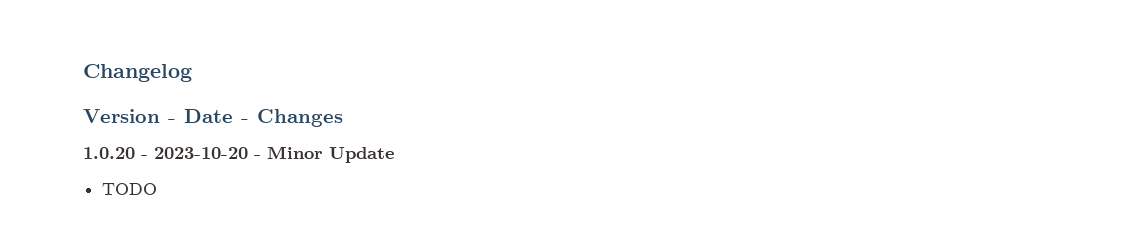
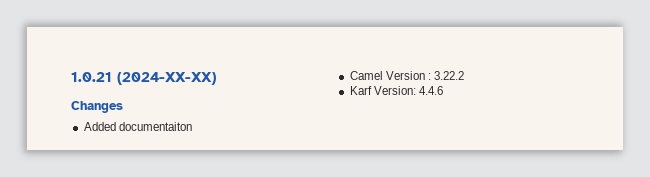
[83,64,192,82] [83,109,343,127] [83,146,394,163] [102,183,158,195] Changelog // Version - Date - Changes // 1.0.20 - 2023-10-20 - Minor Update // TODO -> [71,72,216,85] [71,101,123,113] [83,122,192,131] [349,71,464,80] [349,86,443,95] 1.0.21 (2024-XX-XX) // Changes // Added documentaiton // Camel Version : 3.22.2 // Karf Version: 4.4.6

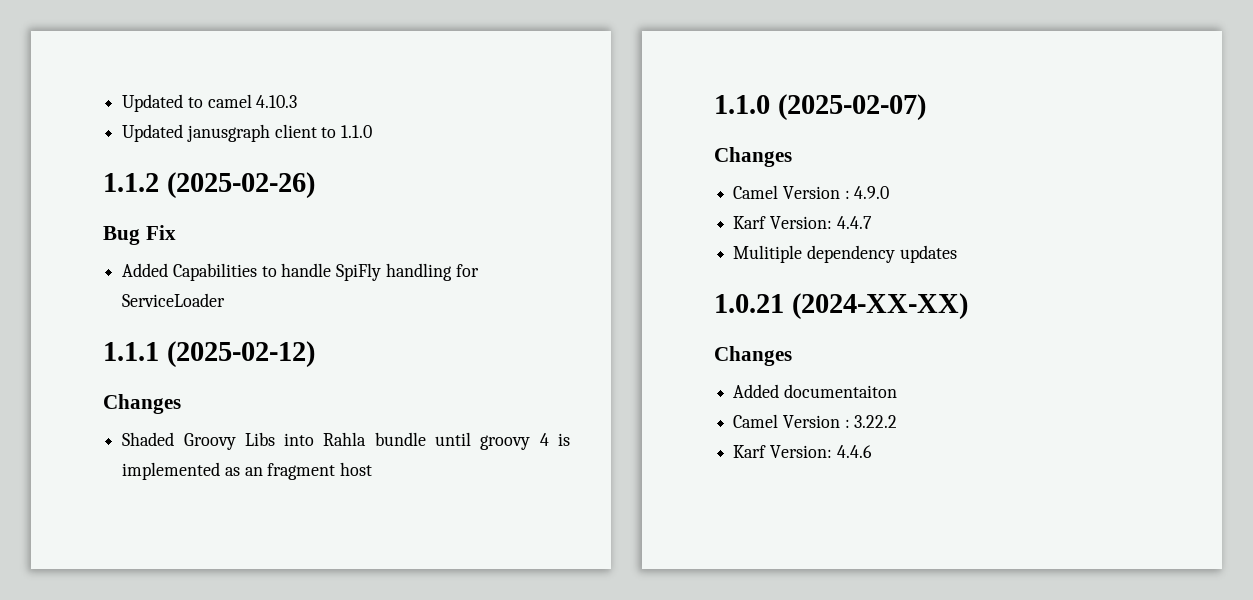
(71, 77) none -> [122,94,298,112] [122,124,373,142] [103,172,315,199] [103,225,176,245] [122,263,479,281] [122,293,226,307] [103,341,315,368] [103,394,181,414] [122,432,570,450] [122,462,373,480] [714,94,926,121] [714,147,792,167] [733,185,890,199] [733,216,872,229] [733,245,957,263] Updated to camel 4.10.3 // Updated janusgraph client to 1.1.0 // 1.1.2 (2025-02-26) // Bug Fix // Added Capabilities to handle SpiFly handling for ServiceLoader // 1.1.1 (2025-02-12) // Changes // Shaded Groovy Libs into Rahla bundle until groovy 4 is implemented as an fragment host // 1.1.0 (2025-02-07) // Changes // Camel Version : 4.9.0 // Karf Version: 4.4.7 // Mulitiple dependency updates //

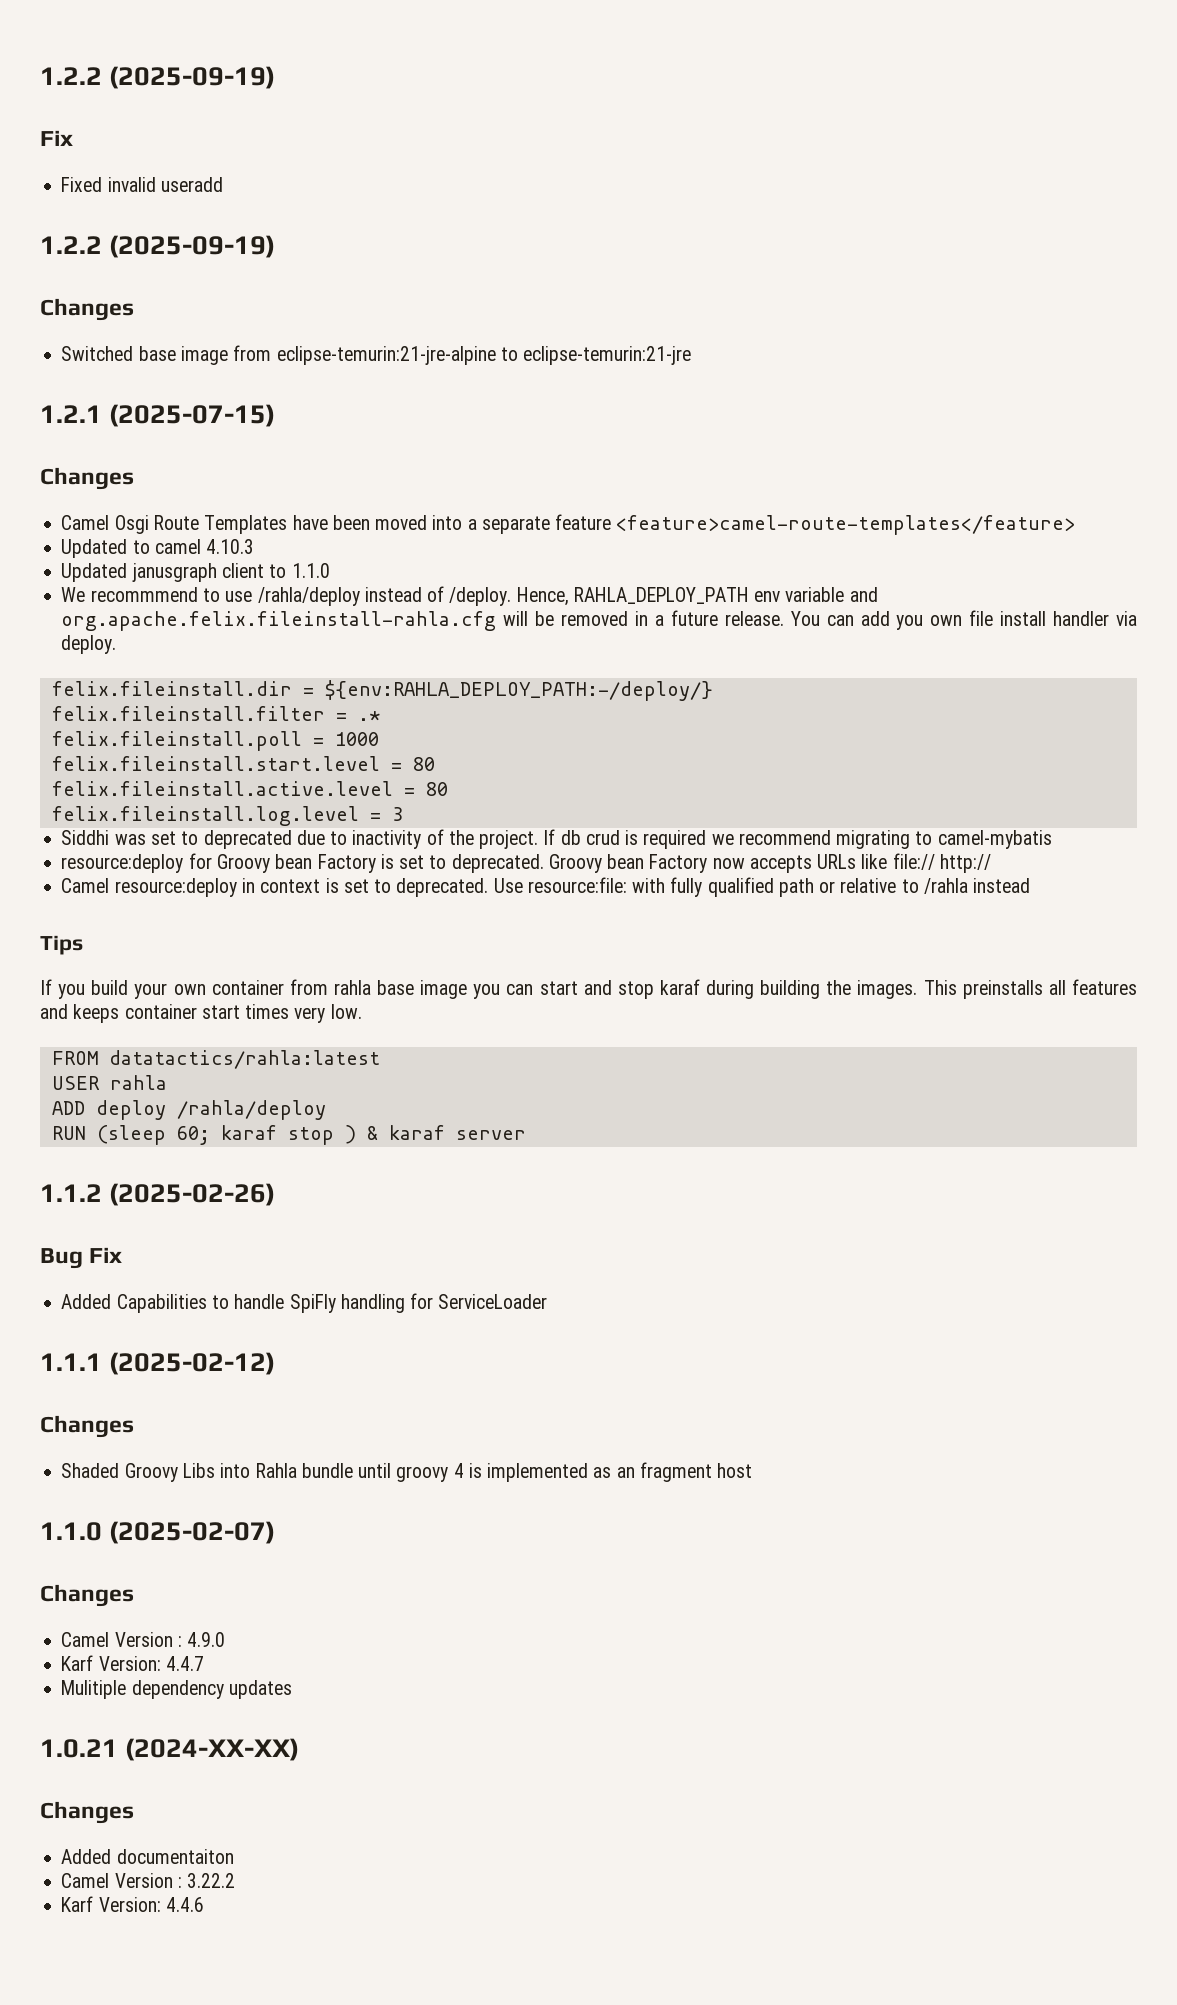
(122, 103) none -> [40,66,276,89] [40,130,73,146] [61,177,223,192] [40,235,276,258] [40,298,134,321] [61,345,692,365] [40,404,276,427] [40,467,134,490] [61,514,1076,535] 1.2.2 (2025-09-19) // Fix // Fixed invalid useradd // 1.2.2 (2025-09-19) // Changes // Switched base image from eclipse-temurin:21-jre-alpine to eclipse-temurin:21-jre // 1.2.1 (2025-07-15) // Changes // Camel Osgi Route Templates have been moved into a separate feature <feature>camel-route-templates</feature> //
(373, 131) none -> [61,586,878,606] [61,610,1137,631] [61,635,117,654] [51,680,713,701] [51,706,380,721] [51,731,379,751] [51,756,435,771] [51,781,448,796] [51,806,403,826] [61,829,1052,849] [61,853,991,873] [61,877,1031,897] [40,935,83,955] [40,979,1138,999] [40,1004,362,1023] [51,1050,380,1069] [51,1075,167,1090] [51,1100,326,1120] [51,1125,526,1145] // We recommmend to use /rahla/deploy instead of /deploy. Hence, RAHLA_DEPLOY_PATH env variable and org.apache.felix.fileinstall-rahla.cfg will be removed in a future release. You can add you own file install handler via deploy. // felix.fileinstall.dir = ${env:RAHLA_DEPLOY_PATH:-/deploy/} // felix.fileinstall.filter = .* // felix.fileinstall.poll = 1000 // felix.fileinstall.start.level = 80 // felix.fileinstall.active.level = 80 // felix.fileinstall.log.level = 3 // Siddhi was set to deprecated due to inactivity of the project. If db crud is required we recommend migrating to camel-mybatis // resource:deploy for Groovy bean Factory is set to deprecated. Groovy bean Factory now accepts URLs like file:// http:// // Camel resource:deploy in context is set to deprecated. Use resource:file: with fully qualified path or relative to /rahla instead // Tips // If you build your own container from rahla base image you can start and stop karaf during building the images. This preinstalls all features and keeps container start times very low. // FROM datatactics/rahla:latest // USER rahla // ADD deploy /rahla/deploy // RUN (sleep 60; karaf stop ) & karaf server

